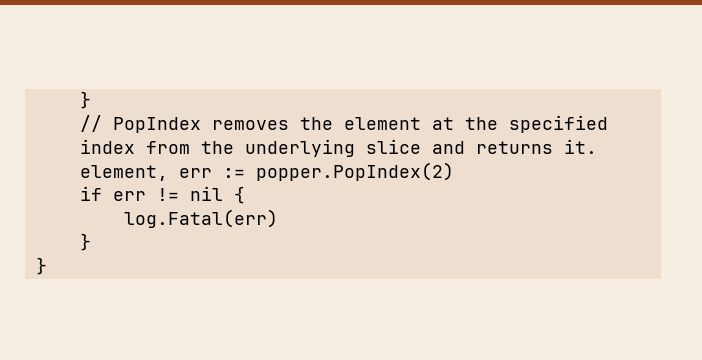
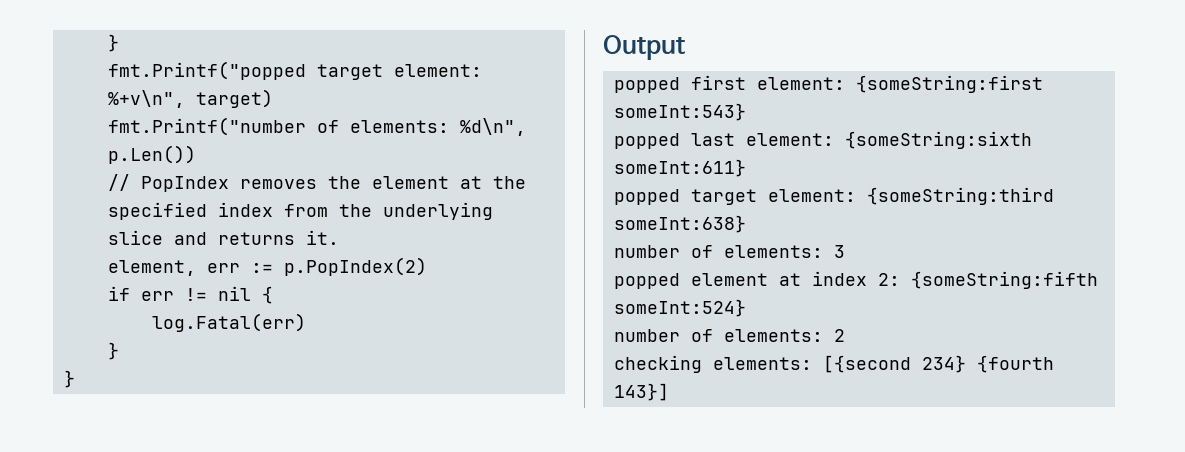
[80,91,92,109] } -> [108,34,120,52] [108,61,483,80] [108,89,274,108] [108,117,527,136] [108,145,197,164] } // fmt.Printf("popped target element: %+v\n", target) // fmt.Printf("number of elements: %d\n", p.Len())
[256,162,455,181] popper.PopIndex(2) -> [284,257,428,276] p.PopIndex(2)
(48, 266) none -> [603,35,685,60] [614,75,1044,93] [614,103,747,121] [614,131,1033,149] [614,159,747,177] [614,187,1055,205] [614,215,747,233] [614,245,846,258] [614,271,1099,289] [614,299,747,317] [614,329,846,342] [614,355,1055,373] [614,383,670,401] // Output // popped first element: {someString:first someInt:543} // popped last element: {someString:sixth someInt:611} // popped target element: {someString:third someInt:638} // number of elements: 3 // popped element at index 2: {someString:fifth someInt:524} // number of elements: 2 // checking elements: [{second 234} {fourth 143}]

